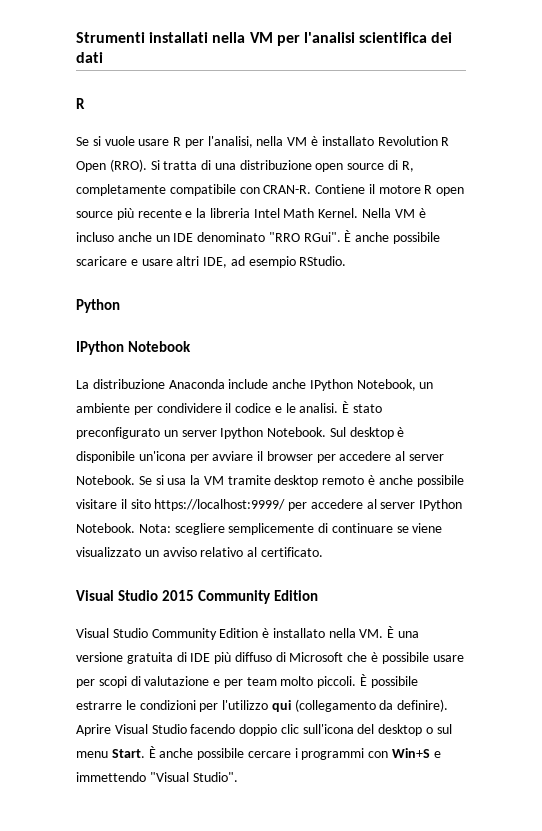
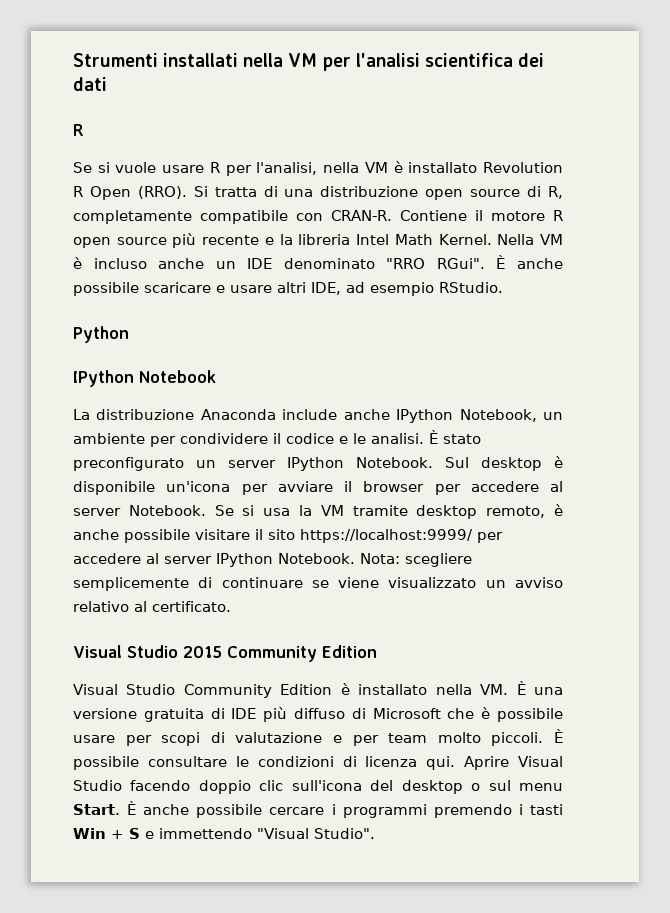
[220,427,264,439] Ipython -> [287,457,344,471] IPython
[322,476,365,485] remoto -> [486,506,546,518] remoto,
[76,701,122,710] estrarre -> [147,756,227,767] consultare
[199,699,449,712] per l'utilizzo qui (collegamento da definire). -> [342,756,456,770] di licenza qui.
[368,748,431,758] con Win+S -> [433,804,563,818] [73,828,140,839] premendo i tasti Win + S

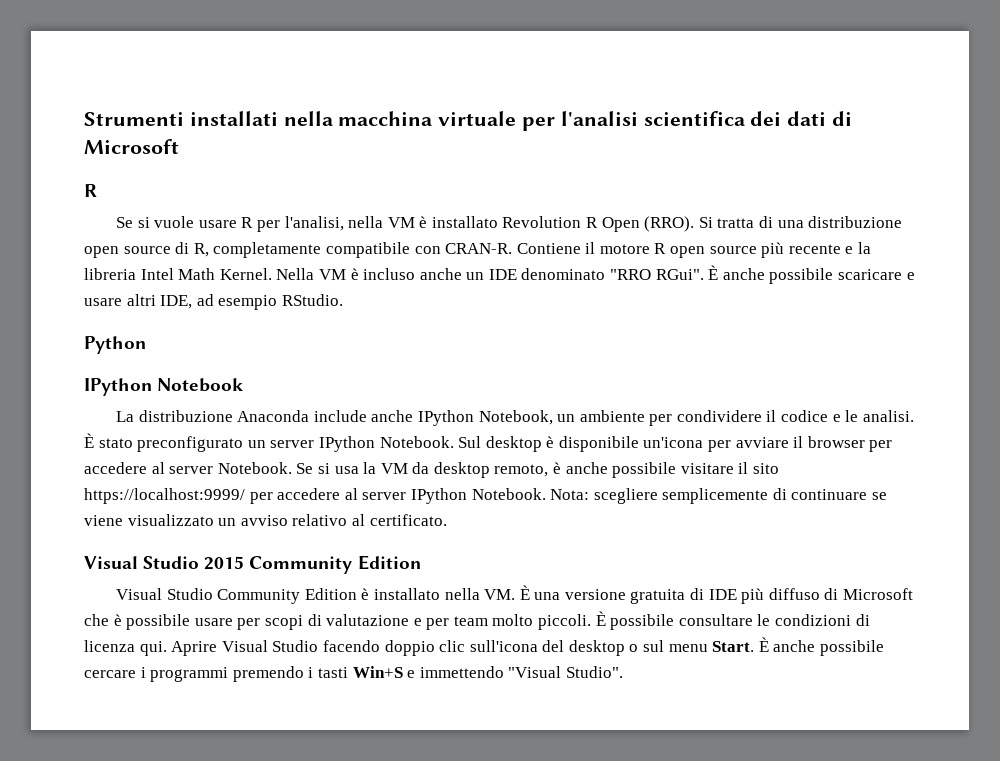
[288,53,318,67] VM -> [338,111,517,126] macchina virtuale
(107, 84) none -> [832,111,853,126] [84,139,179,154] di Microsoft
[352,505,408,516] tramite -> [412,462,430,474] da
[73,828,140,839] Win + S -> [352,666,403,678] Win+S

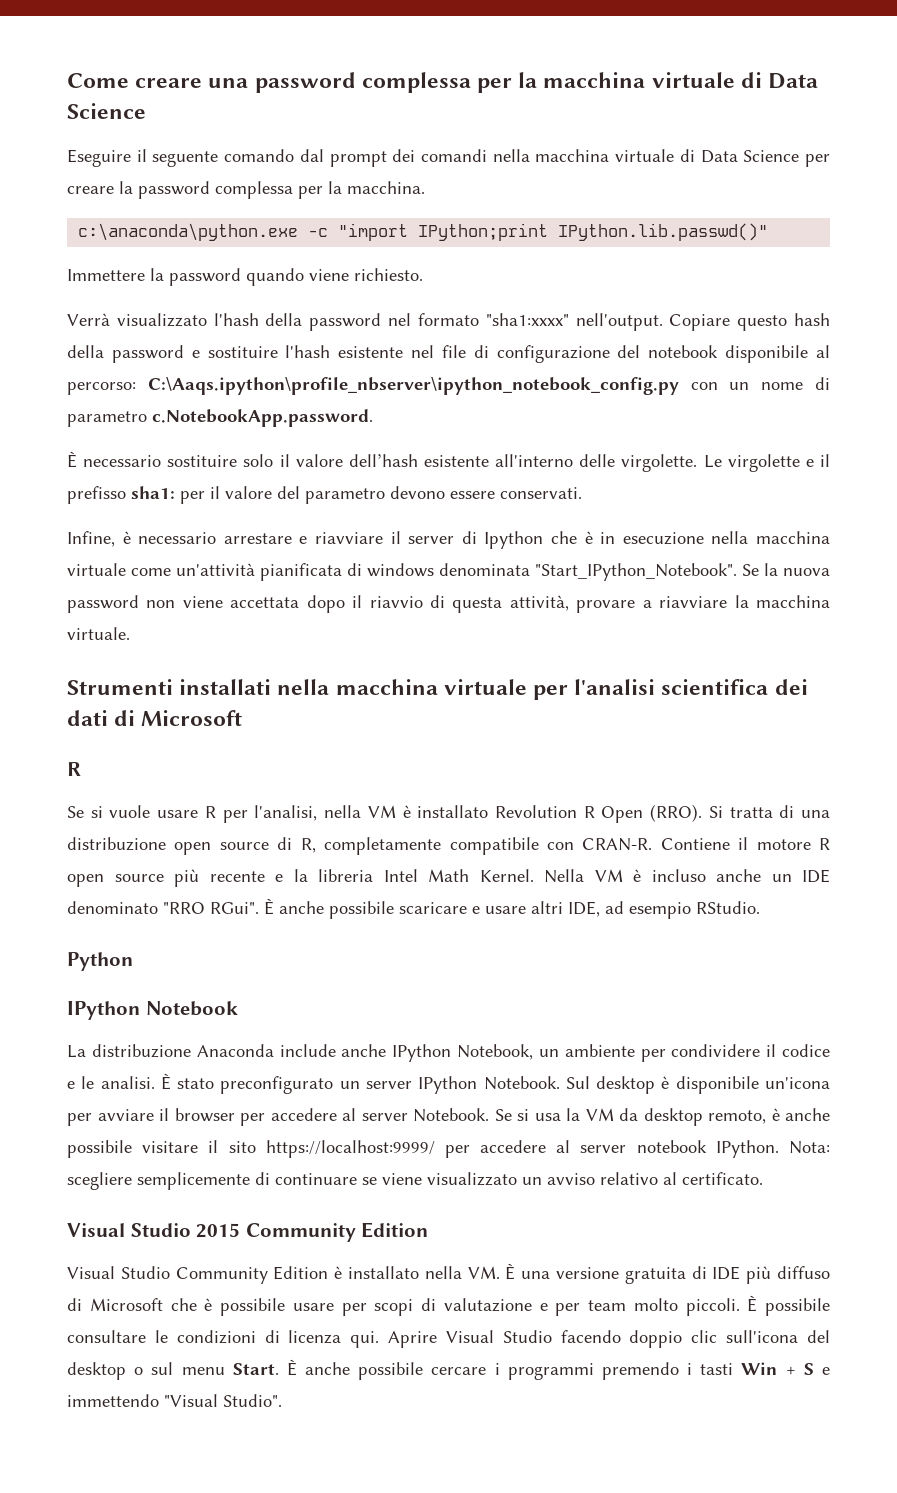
(84, 119) none -> [67,72,819,93] [67,103,146,119] [67,149,830,167] [67,181,425,199] [78,223,769,241] [67,268,423,286] [67,313,831,331] [67,345,830,363] [67,377,830,395] [67,409,373,427] [67,451,830,472] [67,486,582,504] [67,531,831,549] [67,563,830,581] [67,595,831,613] [67,627,130,640] Come creare una password complessa per la macchina virtuale di Data Science // Eseguire il seguente comando dal prompt dei comandi nella macchina virtuale di Data Science per creare la password complessa per la macchina. // c:\anaconda\python.exe -c "import IPython;print IPython.lib.passwd()" // Immettere la password quando viene richiesto. // Verrà visualizzato l'hash della password nel formato "sha1:xxxx" nell'output. Copiare questo hash della password e sostituire l'hash esistente nel file di configurazione del notebook disponibile al percorso: C:\Aaqs.ipython\profile_nbserver\ipython_notebook_config.py con un nome di parametro c.NotebookApp.password. // È necessario sostituire solo il valore dell’hash esistente all'interno delle virgolette. Le virgolette e il prefisso sha1: per il valore del parametro devono essere conservati. // Infine, è necessario arrestare e riavviare il server di Ipython che è in esecuzione nella macchina virtuale come un'attività pianificata di windows denominata "Start_IPython_Notebook". Se la nuova password non viene accettata dopo il riavvio di questa attività, provare a riavviare la macchina virtuale. //
[410,488,546,504] IPython Notebook. -> [636,1140,779,1158] notebook IPython.
[352,666,403,678] Win+S -> [741,1362,814,1375] Win + S

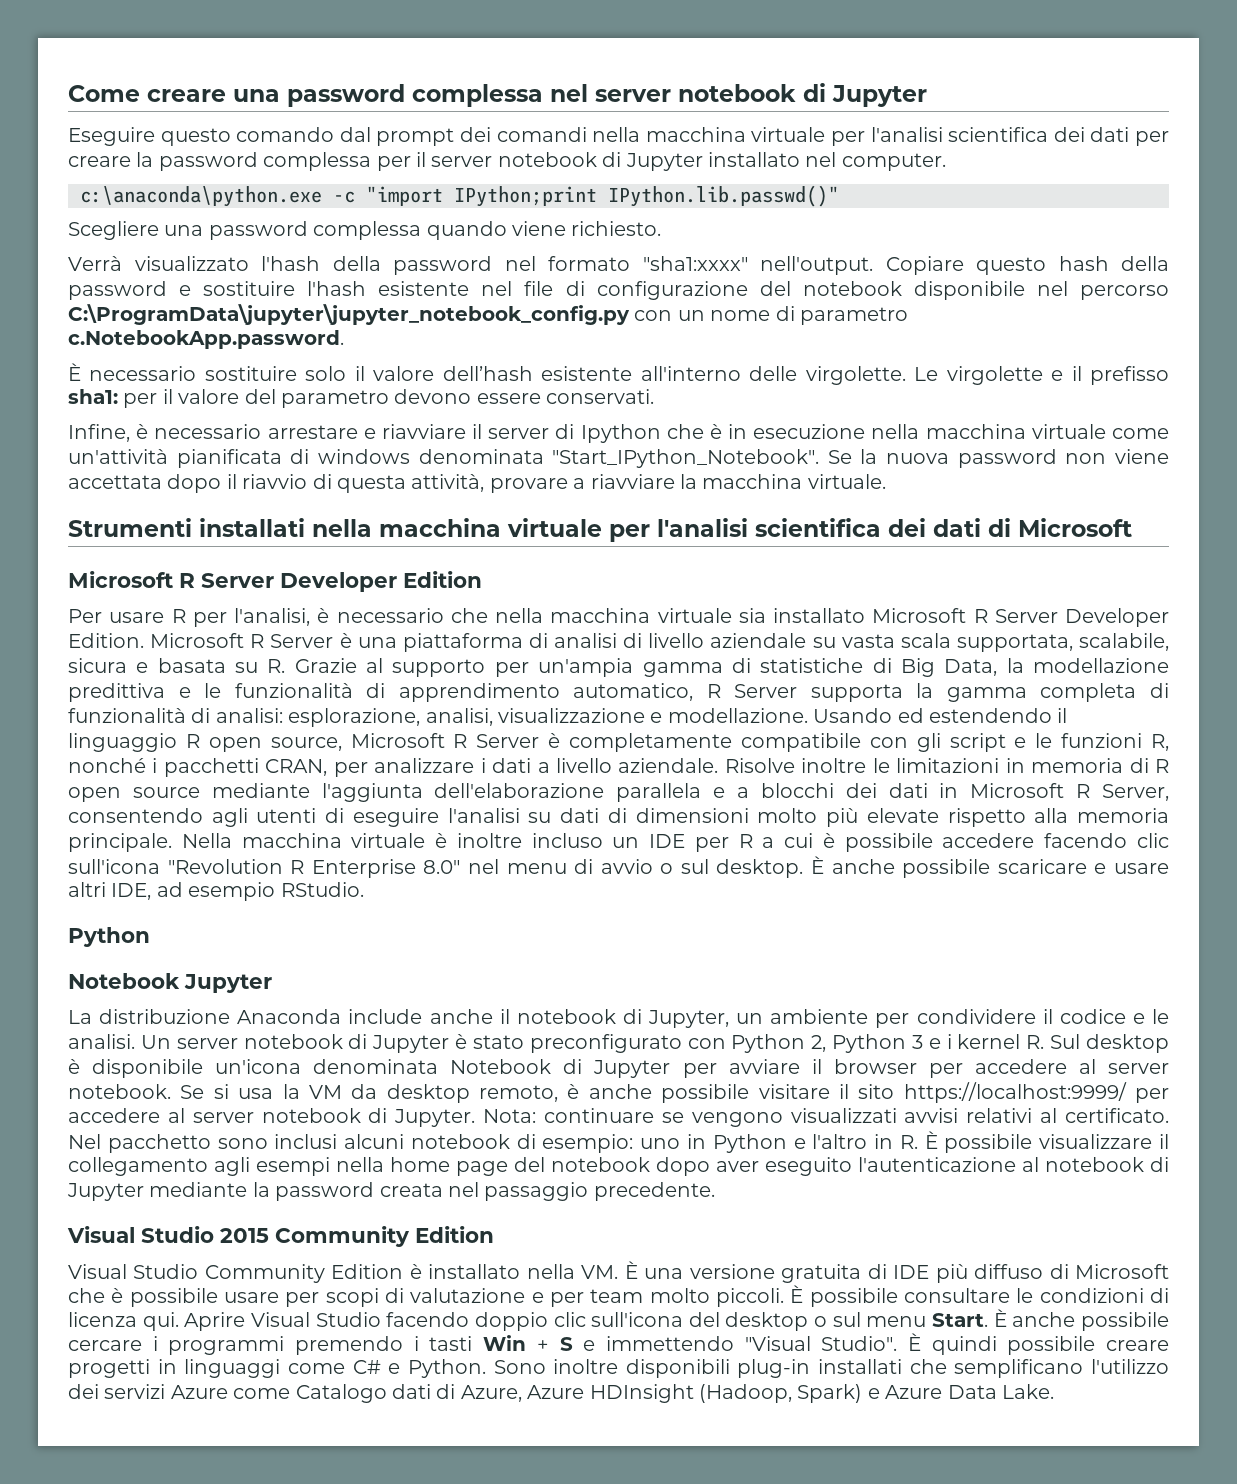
[477,72,819,93] [67,103,146,119] per la macchina virtuale di Data Science -> [550,83,927,107] nel server notebook di Jupyter
[136,149,219,167] il seguente -> [160,128,231,146] questo
[679,149,800,163] di Data Science -> [831,127,1130,146] per l'analisi scientifica dei dati
[328,181,425,194] la macchina. -> [416,152,946,171] il server notebook di Jupyter installato nel computer.
[67,268,241,286] Immettere la password -> [68,221,422,240] Scegliere una password complessa
[816,345,830,358] [67,377,679,395] al percorso: C:\Aaqs.ipython\profile_nbserver\ipython_notebook_config.py -> [1036,281,1169,300] [68,304,630,325] nel percorso C:\ProgramData\jupyter\jupyter_notebook_config.py
[67,762,81,776] [67,804,830,823] [67,837,830,855] [67,869,830,887] [67,901,259,914] R // Se si vuole usare R per l'analisi, nella VM è installato Revolution R Open (RRO). Si tratta di una distribuzione open source di R, completamente compatibile con CRAN-R. Contiene il motore R open source più recente e la libreria Intel Math Kernel. Nella VM è incluso anche un IDE denominato "RRO RGui". -> [68,571,482,592] [68,608,1169,627] [68,633,1169,652] [68,658,1170,677] [68,683,1169,702] [68,708,1068,727] [68,733,1169,752] [68,758,1169,777] [68,783,1170,802] [68,808,1170,827] [68,833,1169,852] [68,859,804,878] Microsoft R Server Developer Edition // Per usare R per l'analisi, è necessario che nella macchina virtuale sia installato Microsoft R Server Developer Edition. Microsoft R Server è una piattaforma di analisi di livello aziendale su vasta scala supportata, scalabile, sicura e basata su R. Grazie al supporto per un'ampia gamma di statistiche di Big Data, la modellazione predittiva e le funzionalità di apprendimento automatico, R Server supporta la gamma completa di funzionalità di analisi: esplorazione, analisi, visualizzazione e modellazione. Usando ed estendendo il linguaggio R open source, Microsoft R Server è completamente compatibile con gli script e le funzioni R, nonché i pacchetti CRAN, per analizzare i dati a livello aziendale. Risolve inoltre le limitazioni in memoria di R open source mediante l'aggiunta dell'elaborazione parallela e a blocchi dei dati in Microsoft R Server, consentendo agli utenti di eseguire l'analisi su dati di dimensioni molto più elevate rispetto alla memoria principale. Nella macchina virtuale è inoltre incluso un IDE per R a cui è possibile accedere facendo clic sull'icona "Revolution R Enterprise 8.0" nel menu di avvio o sul desktop.
[67,1001,238,1020] IPython Notebook -> [68,973,272,993] Notebook Jupyter
[392,1044,533,1062] IPython Notebook, -> [499,1009,729,1028] il notebook di Jupyter,
[160,1073,560,1094] È stato preconfigurato un server IPython Notebook. -> [140,1034,1045,1053] Un server notebook di Jupyter è stato preconfigurato con Python 2, Python 3 e i kernel R.
(831, 1083) none -> [313,1059,671,1078] denominata Notebook di Jupyter
[413,1108,489,1122] Notebook. -> [68,1084,171,1099] notebook.
[715,1140,830,1158] [67,1172,763,1190] IPython. Nota: scegliere semplicemente di continuare se viene visualizzato un avviso relativo al certificato. -> [368,1108,1169,1127] [68,1131,1170,1153] [68,1157,1169,1176] [67,1182,715,1201] di Jupyter. Nota: continuare se vengono visualizzati avvisi relativi al certificato. Nel pacchetto sono inclusi alcuni notebook di esempio: uno in Python e l'altro in R. È possibile visualizzare il collegamento agli esempi nella home page del notebook dopo aver eseguito l'autenticazione al notebook di Jupyter mediante la password creata nel passaggio precedente.
(282, 1400) none -> [907,1333,1169,1355] [68,1359,1169,1378] [68,1384,1054,1403] È quindi possibile creare progetti in linguaggi come C# e Python. Sono inoltre disponibili plug-in installati che semplificano l'utilizzo dei servizi Azure come Catalogo dati di Azure, Azure HDInsight (Hadoop, Spark) e Azure Data Lake.

